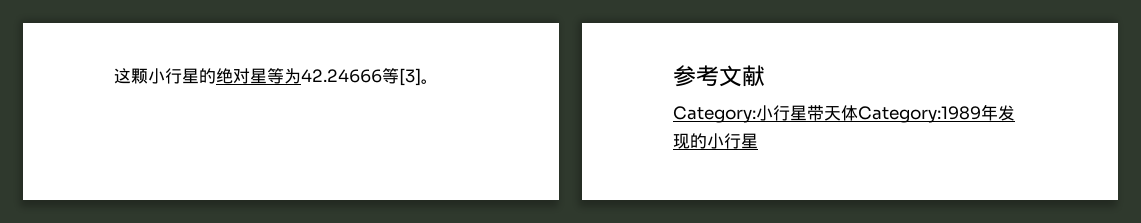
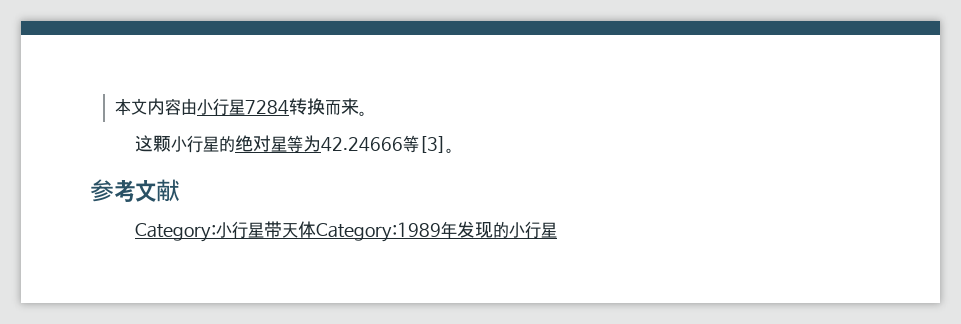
(114, 76) none -> [115,98,368,116] 本文内容由小行星7284转换而来。 //

